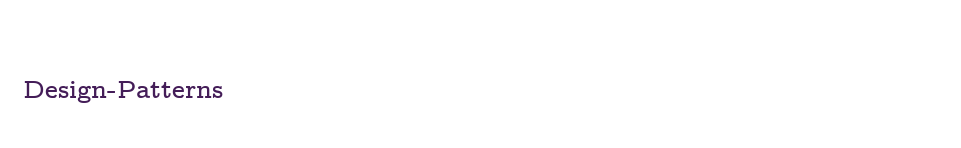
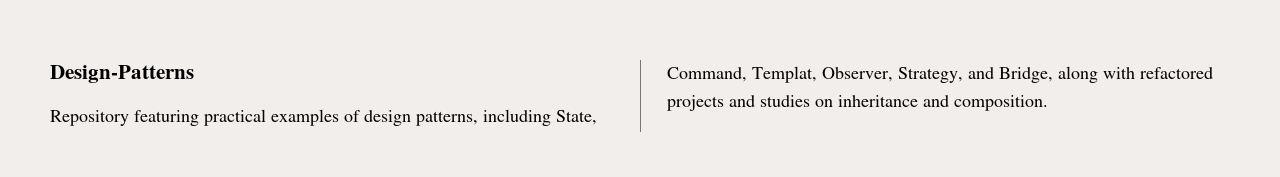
(223, 92) none -> [50,109,597,126] [667,66,1213,83] [667,95,1048,111] // Repository featuring practical examples of design patterns, including State, Command, Templat, Observer, Strategy, and Bridge, along with refactored projects and studies on inheritance and composition.

